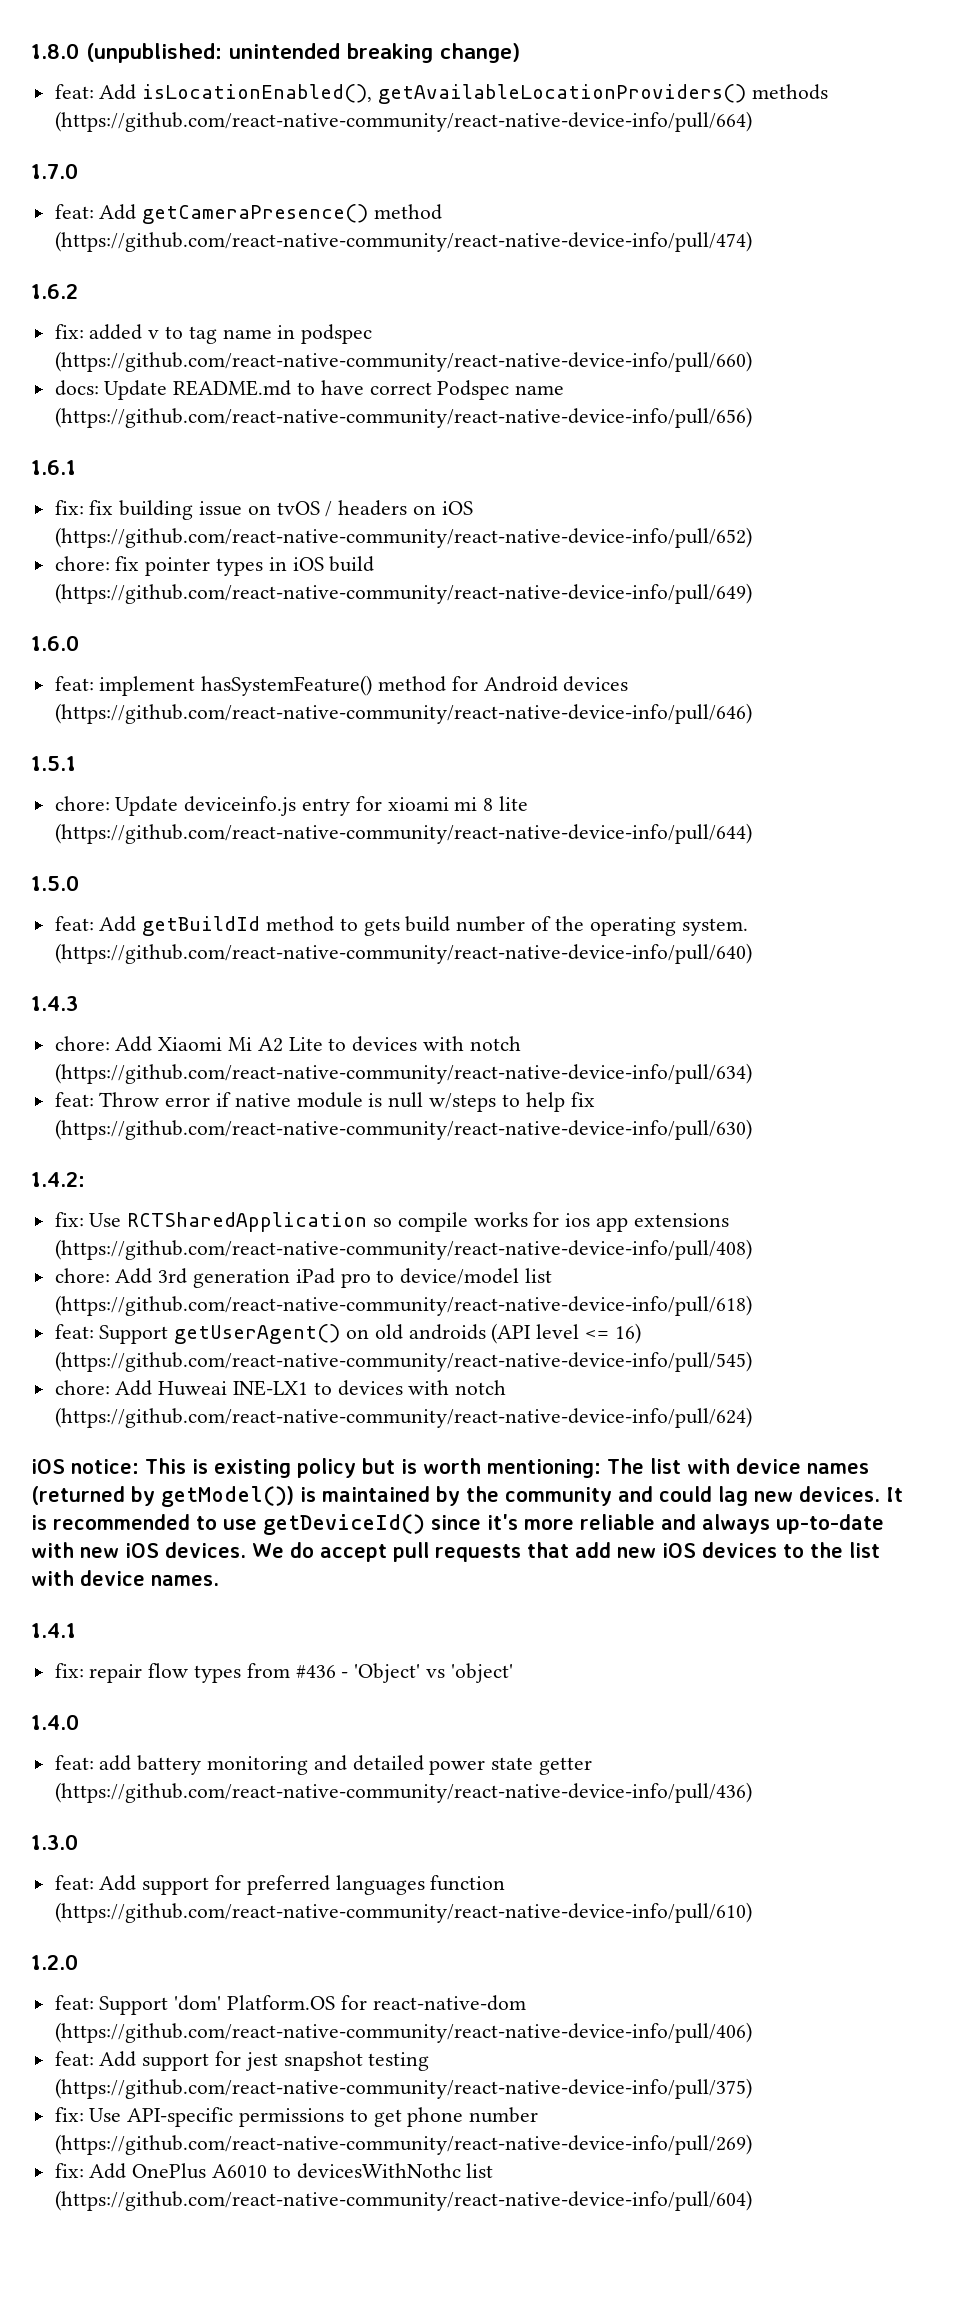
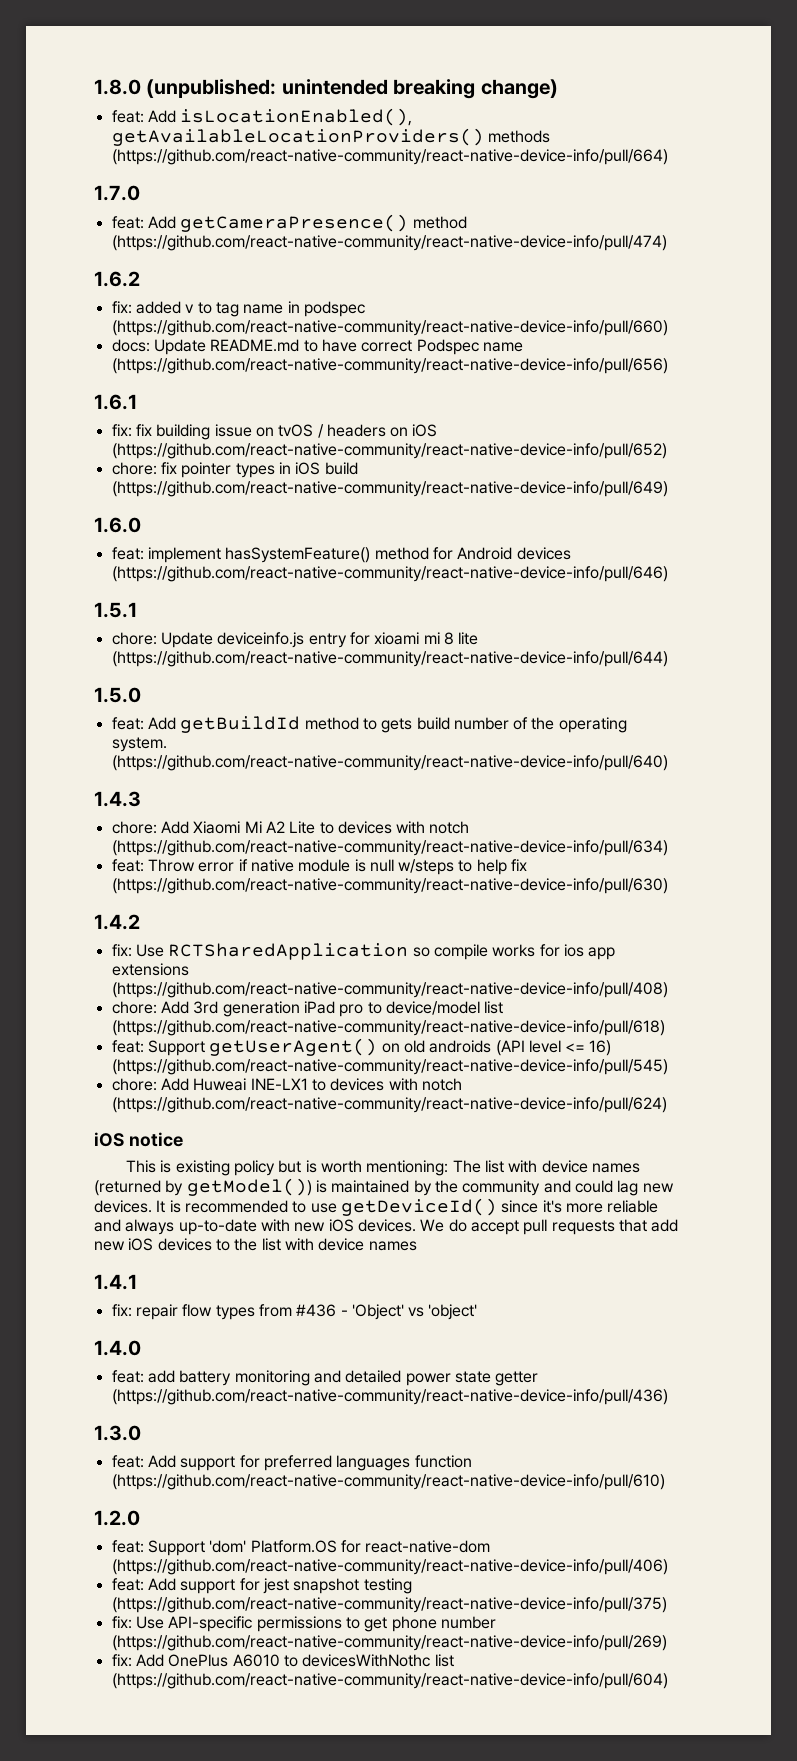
[31,1172,85,1187] 1.4.2: -> [94,914,140,930] 1.4.2
[71,1459,139,1474] notice: -> [128,1132,183,1147] notice //
[151,1575,219,1586] names. -> [368,1241,417,1251] names

